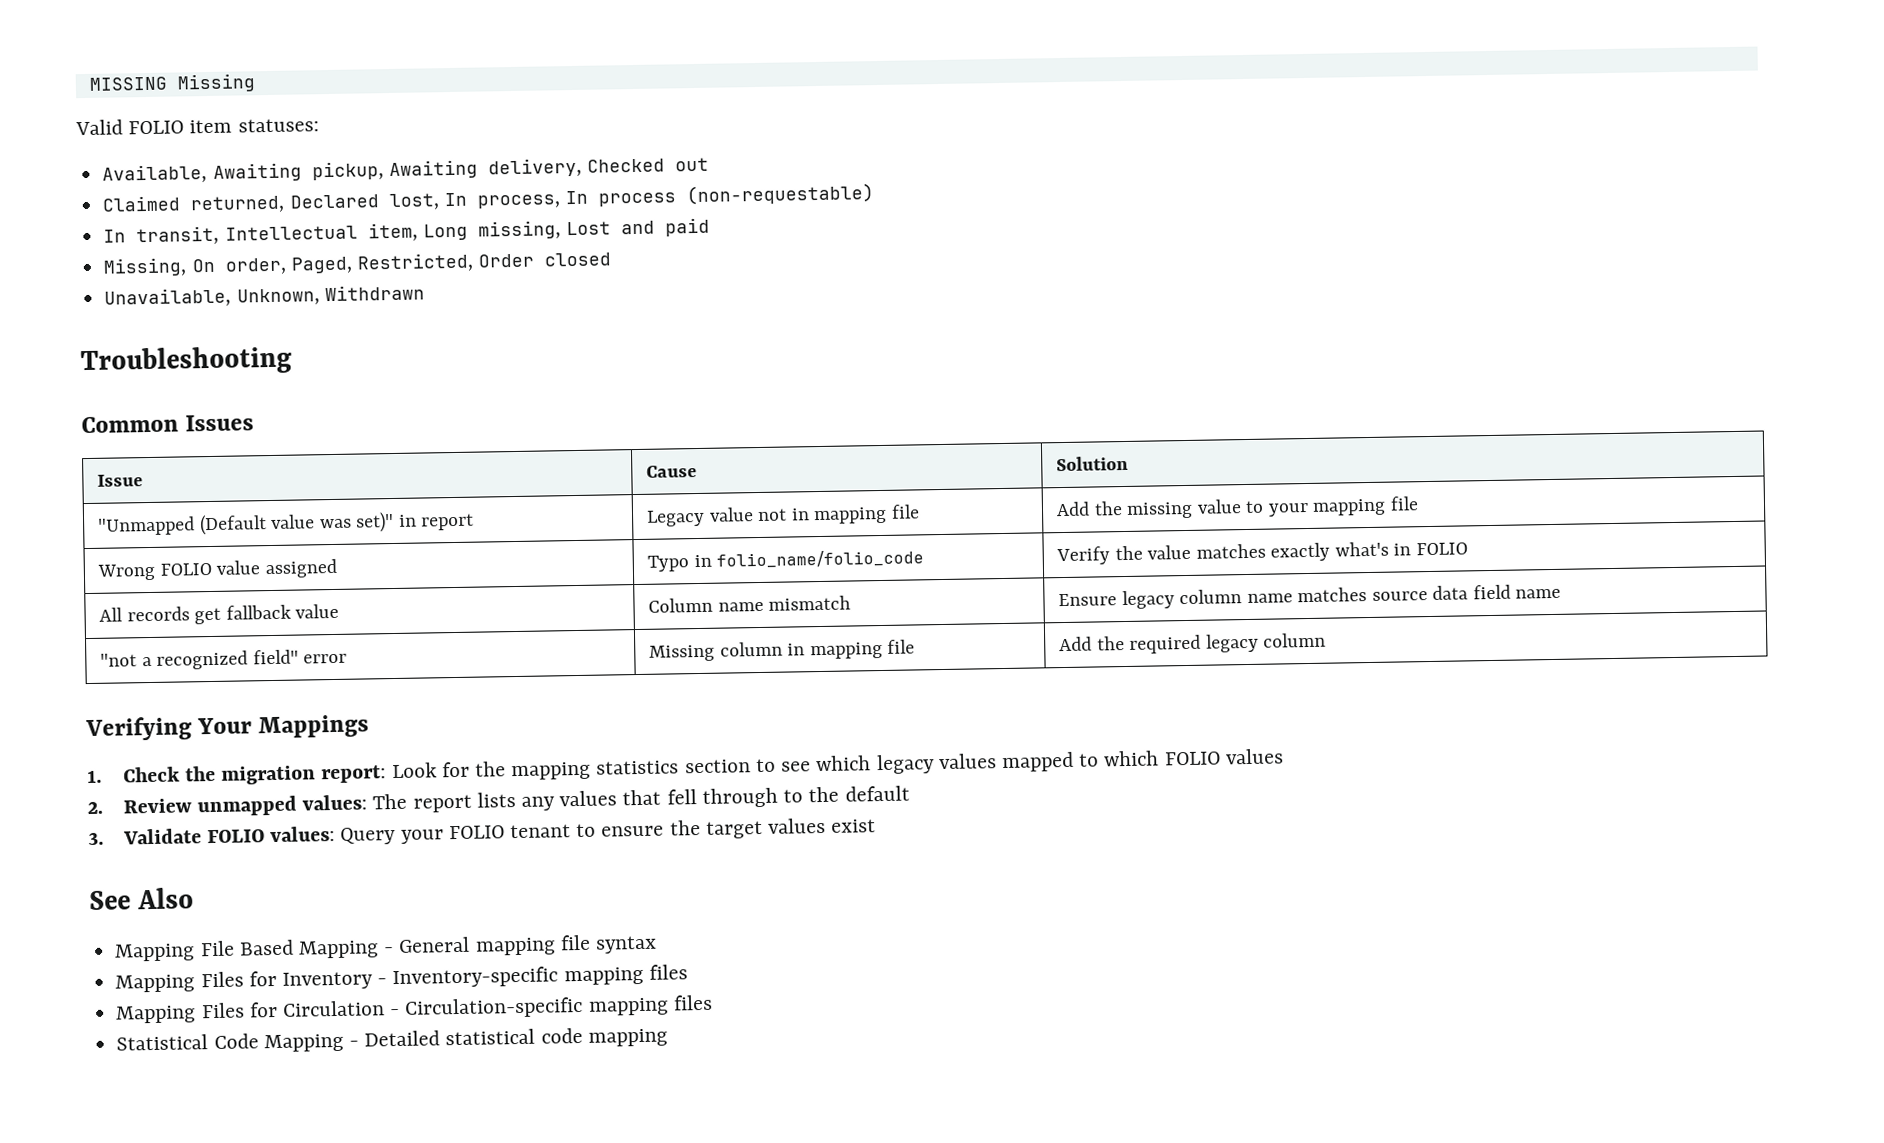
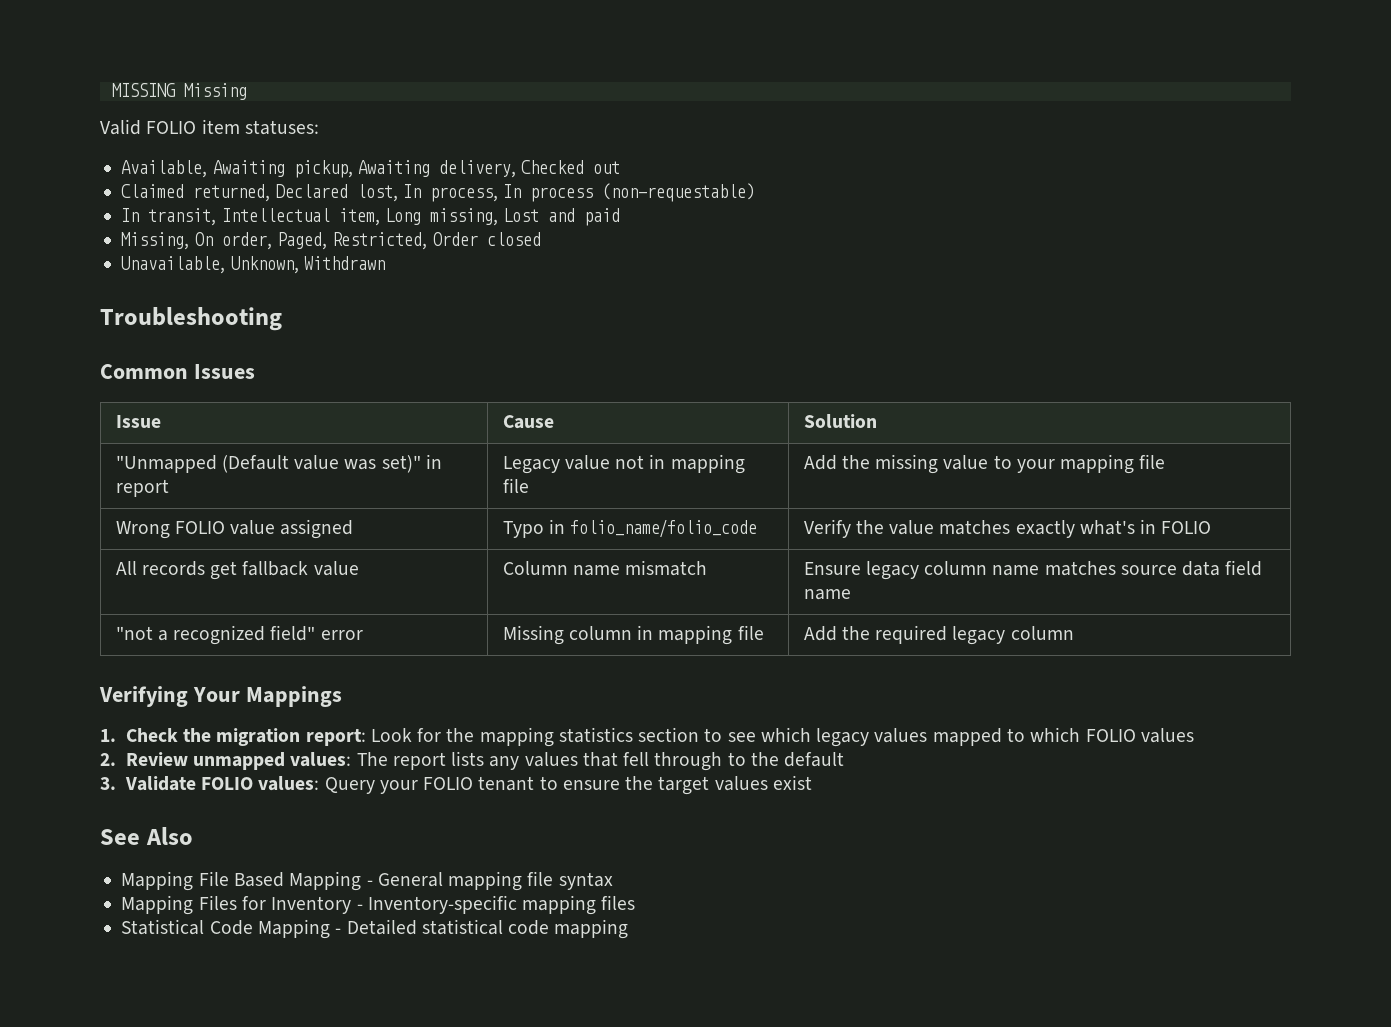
[116,994,713,1024] // Mapping Files for Circulation - Circulation-specific mapping files -> (636, 902) none

